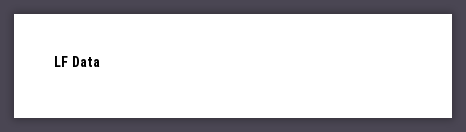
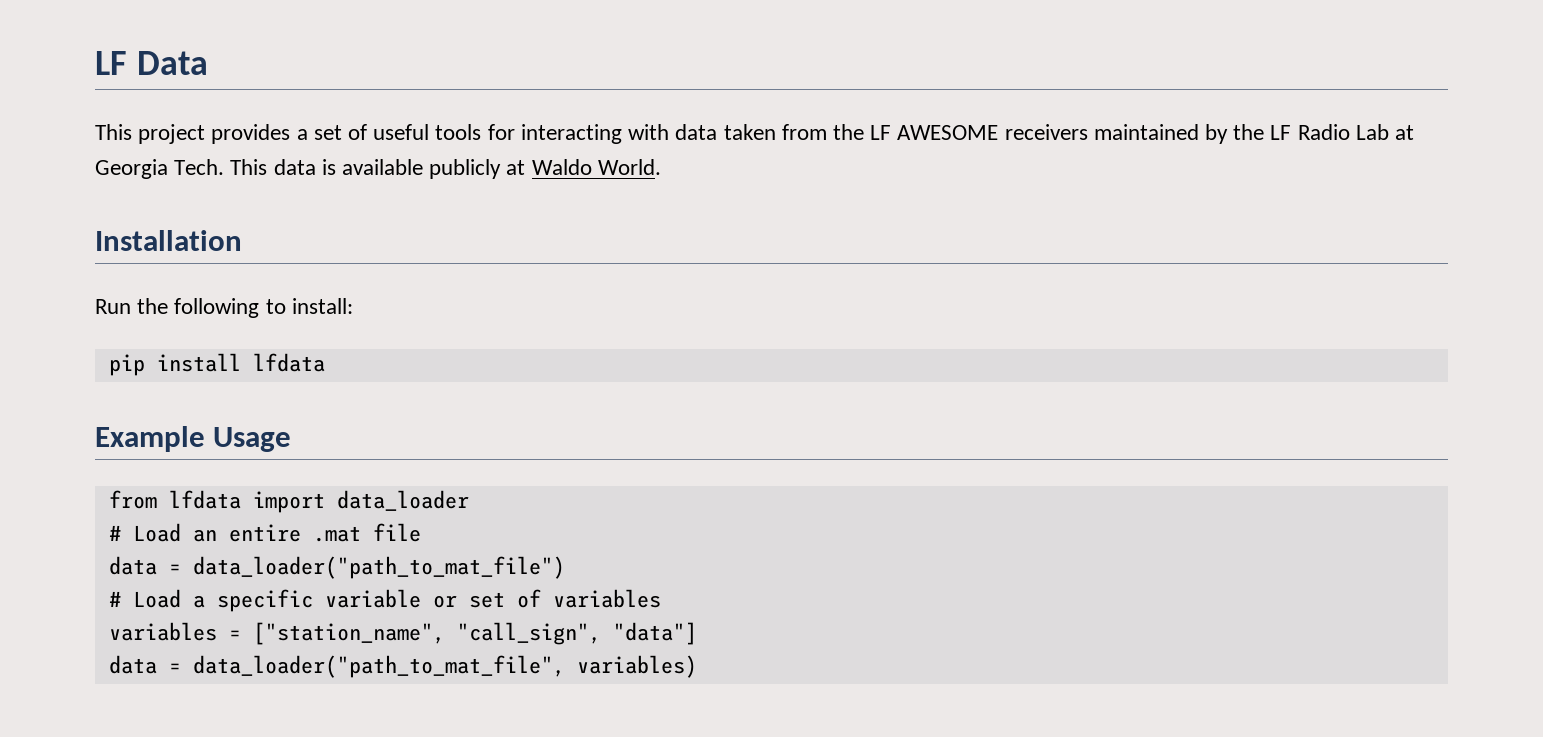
(100, 61) none -> [95,124,1415,144] [95,159,661,179] [95,230,242,251] [95,298,353,318] [108,353,325,376] [95,426,292,452] [108,490,469,513] [108,523,421,542] [108,556,565,579] [108,589,661,612] [108,622,697,645] [108,655,697,678] // This project provides a set of useful tools for interacting with data taken from the LF AWESOME receivers maintained by the LF Radio Lab at Georgia Tech. This data is available publicly at Waldo World. // Installation // Run the following to install: // pip install lfdata // Example Usage // from lfdata import data_loader // # Load an entire .mat file // data = data_loader("path_to_mat_file") // # Load a specific variable or set of variables // variables = ["station_name", "call_sign", "data"] // data = data_loader("path_to_mat_file", variables)

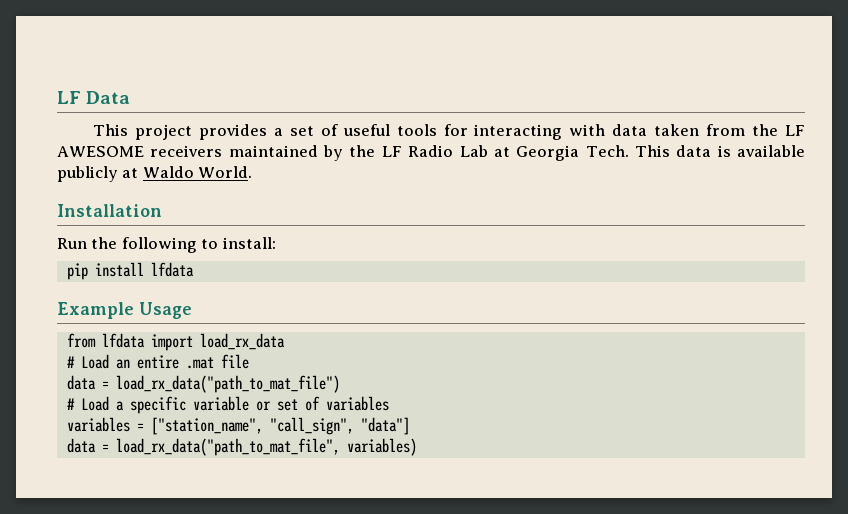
[336,490,469,511] data_loader -> [199,333,285,350] load_rx_data
[192,556,565,579] data_loader("path_to_mat_file") -> [115,375,340,393] load_rx_data("path_to_mat_file")
[192,655,565,678] data_loader("path_to_mat_file", -> [115,438,340,456] load_rx_data("path_to_mat_file",

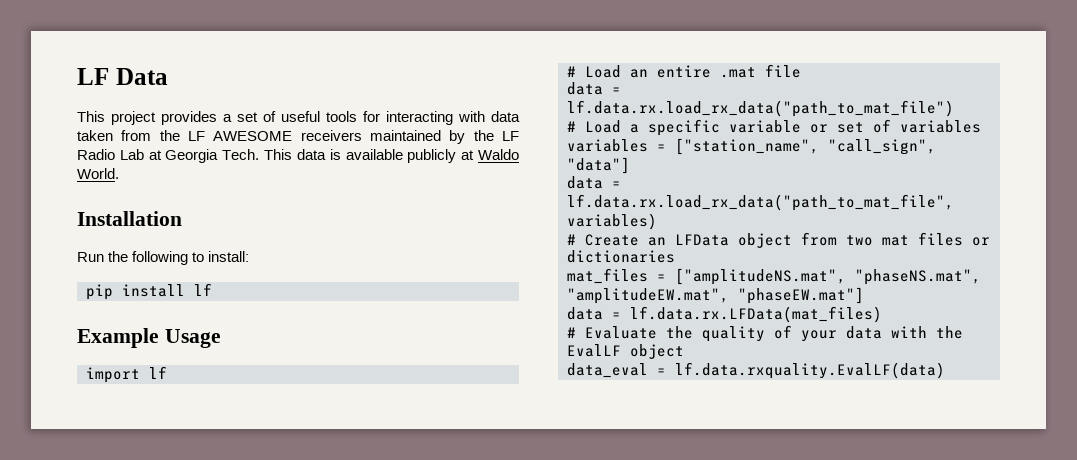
[150,262,194,277] lfdata -> [194,283,212,296] lf
[66,333,285,351] from lfdata import load_rx_data -> [86,366,167,383] import lf
[115,375,340,393] load_rx_data("path_to_mat_file") -> [567,100,954,117] lf.data.rx.load_rx_data("path_to_mat_file")
[115,438,340,456] load_rx_data("path_to_mat_file", -> [567,194,954,211] lf.data.rx.load_rx_data("path_to_mat_file",
(417, 447) none -> [567,232,990,248] [567,250,675,263] [567,268,981,285] [567,287,864,304] [567,306,882,323] [567,325,963,342] [567,344,684,359] [567,362,945,379] // # Create an LFData object from two mat files or dictionaries // mat_files = ["amplitudeNS.mat", "phaseNS.mat", "amplitudeEW.mat", "phaseEW.mat"] // data = lf.data.rx.LFData(mat_files) // # Evaluate the quality of your data with the EvalLF object // data_eval = lf.data.rxquality.EvalLF(data)

